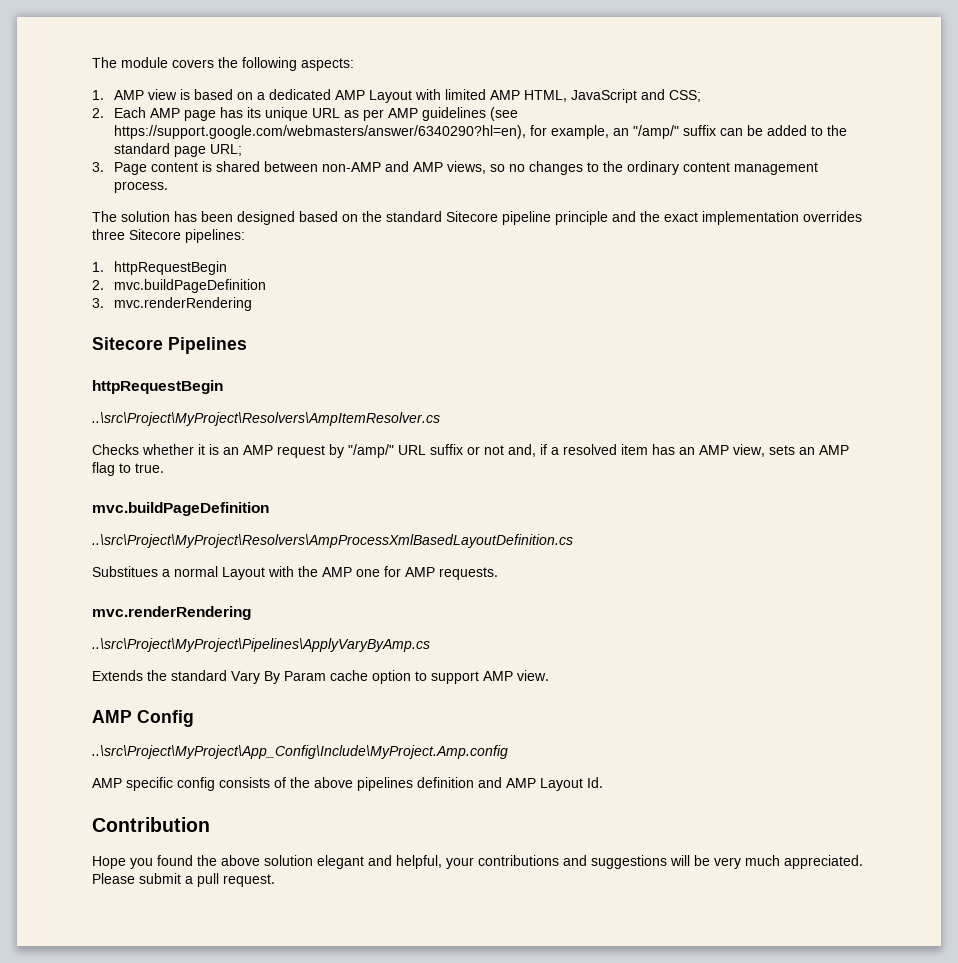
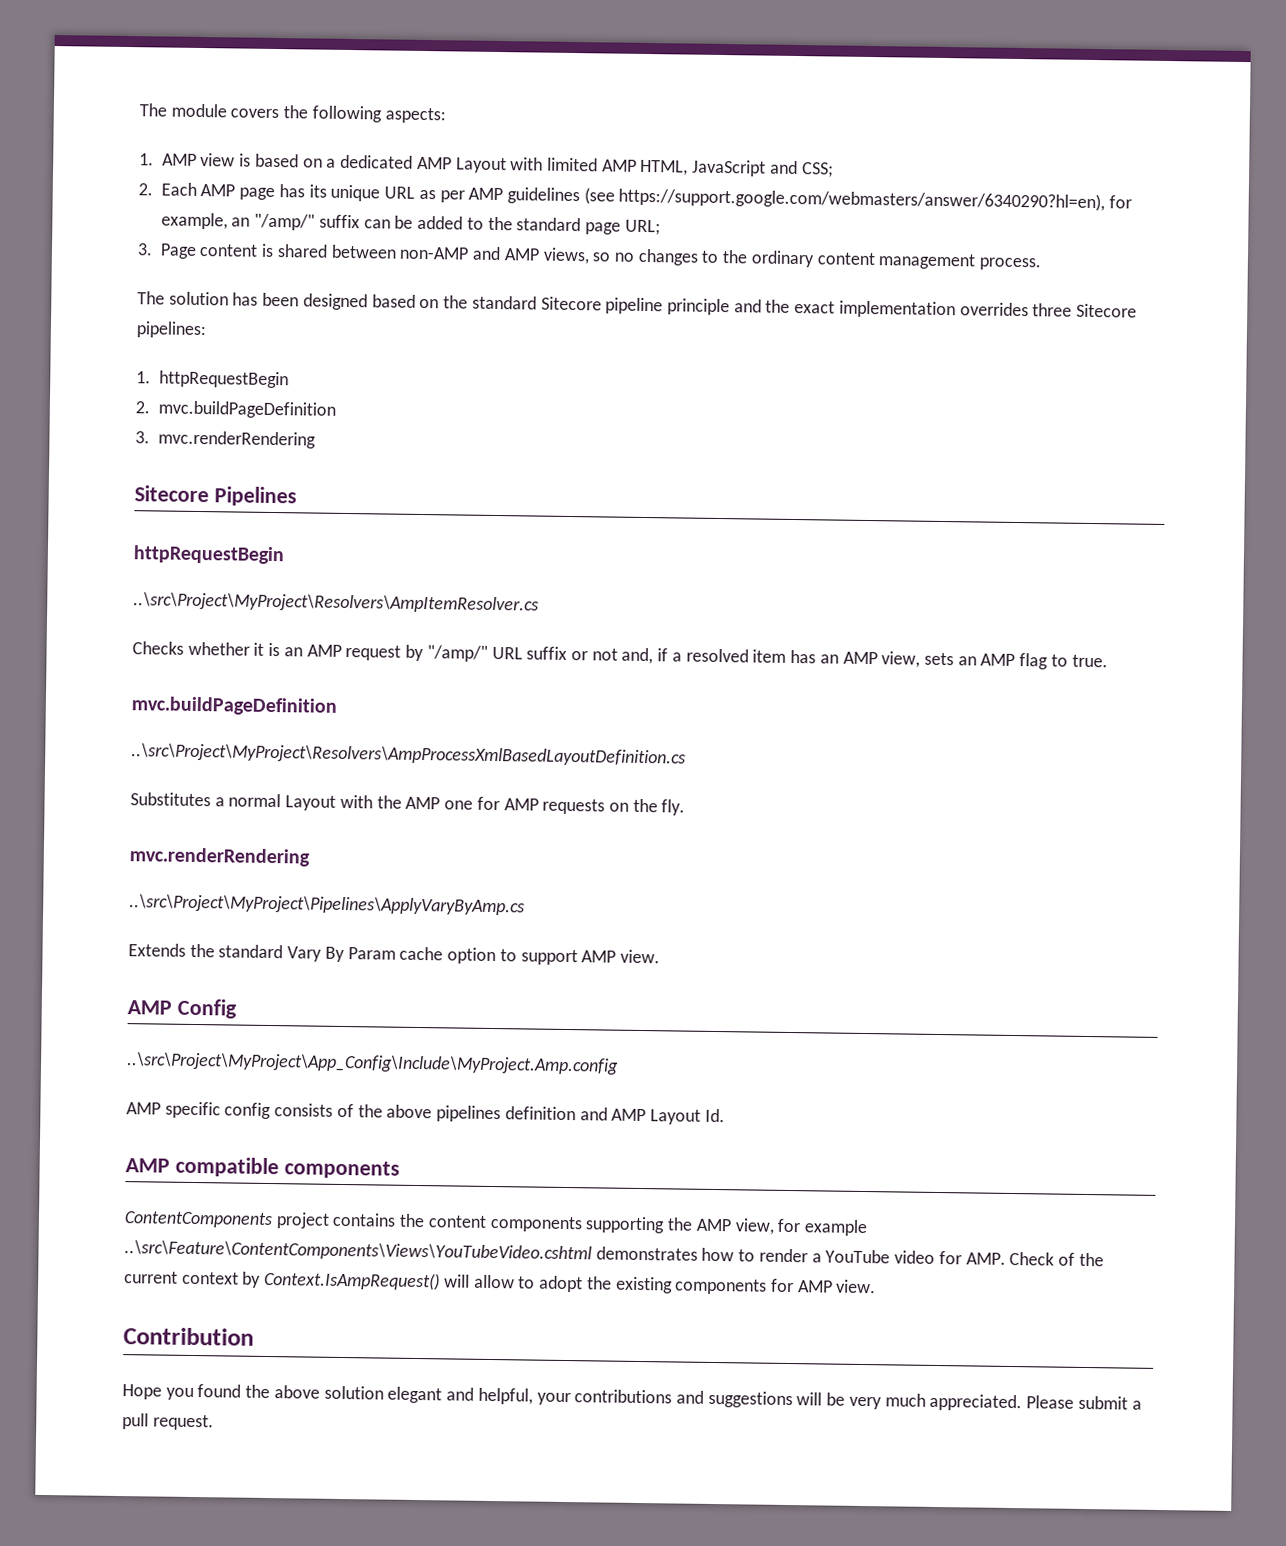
[92,566,158,577] Substitues -> [130,792,211,807] Substitutes
[439,567,498,580] requests. -> [542,798,686,816] requests on the fly.
(603, 782) none -> [125,1156,400,1179] [124,1211,868,1237] [124,1240,1104,1267] [124,1270,877,1295] // AMP compatible components // ContentComponents project contains the content components supporting the AMP view, for example ..\src\Feature\ContentComponents\Views\YouTubeVideo.cshtml demonstrates how to render a YouTube video for AMP. Check of the current context by Context.IsAmpRequest() will allow to adopt the existing components for AMP view.

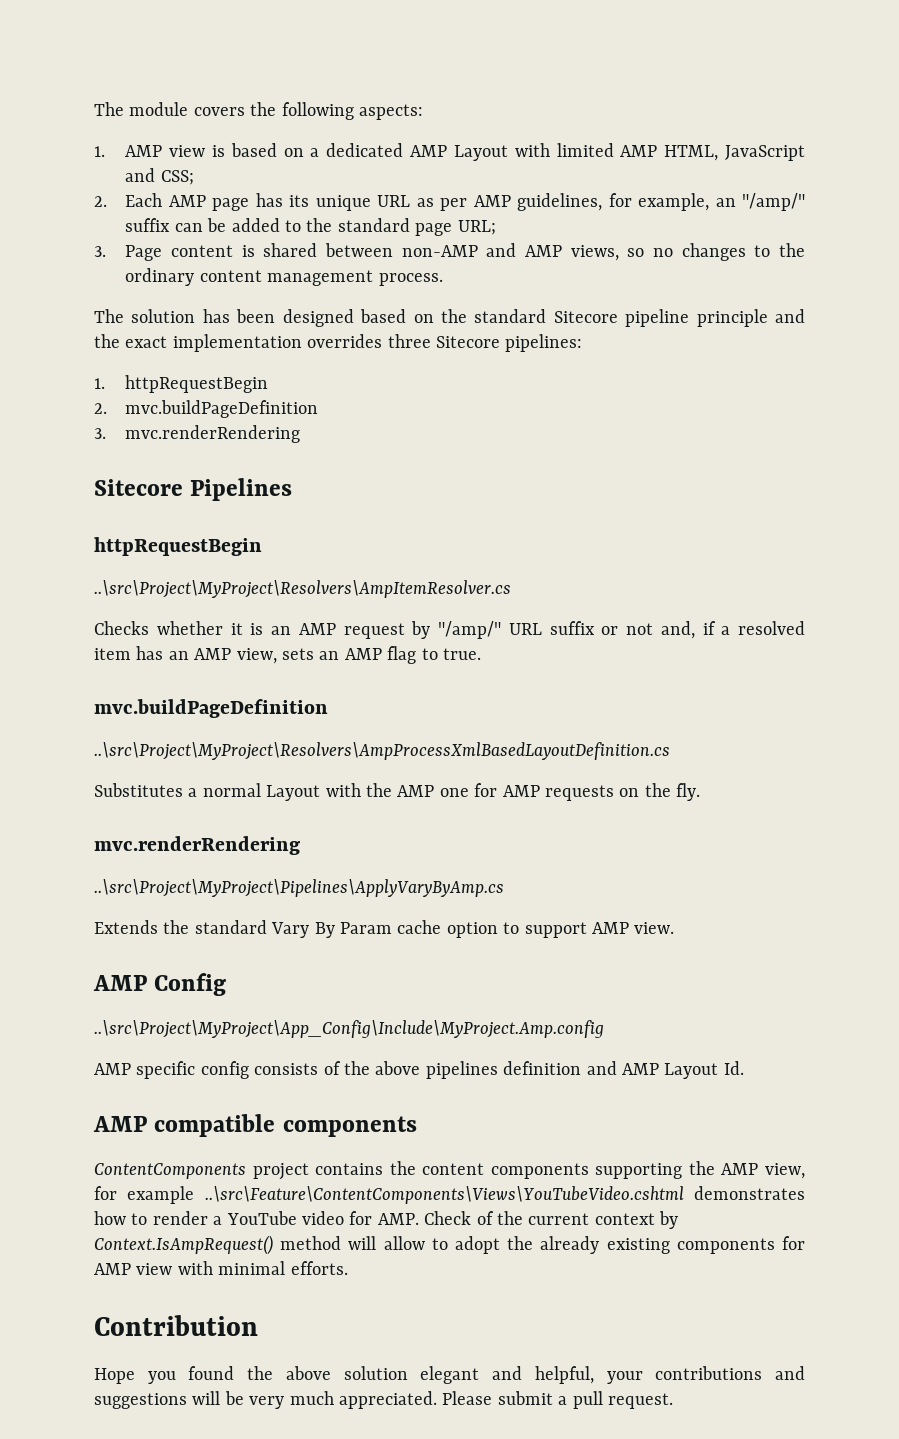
[507,187,1106,212] guidelines (see https://support.google.com/webmasters/answer/6340290?hl=en), -> [517,193,603,211] guidelines,
(441, 1280) none -> [280,1236,342,1250] method
(612, 1283) none -> [540,1236,600,1254] already
[836,1279,877,1294] view. -> [136,1261,348,1275] view with minimal efforts.

